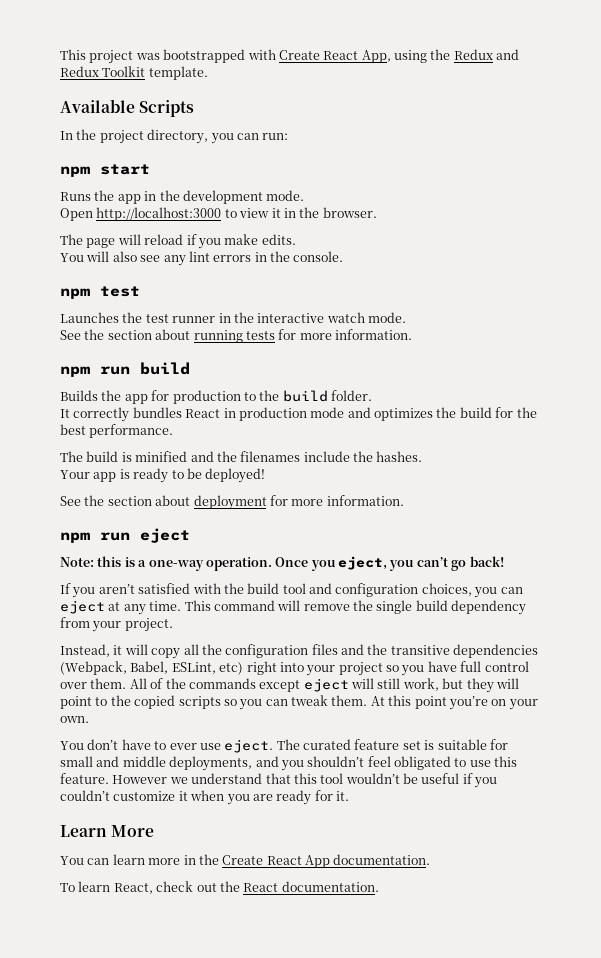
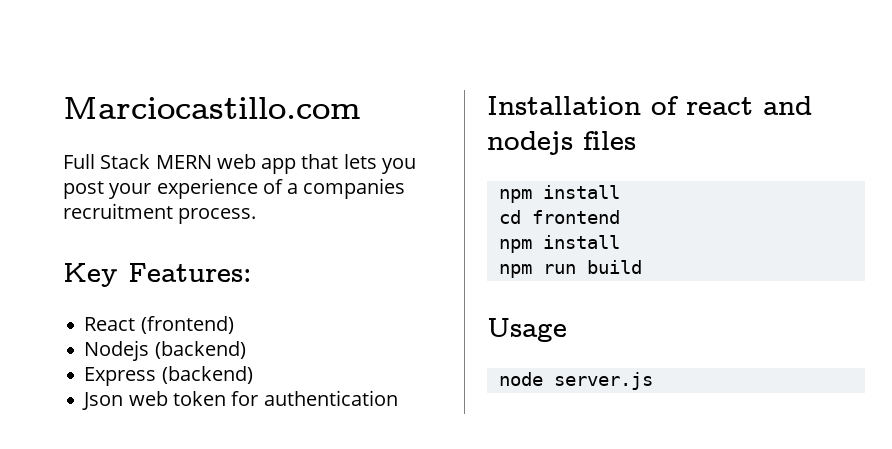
[60,49,520,64] [60,66,208,80] [60,99,195,117] [60,129,289,144] [60,164,150,177] [60,190,305,204] [60,207,377,221] [60,234,296,249] [60,251,344,266] [60,286,140,299] [60,312,406,323] [60,329,412,343] [60,362,190,377] [60,390,372,404] [60,407,537,422] [60,424,174,438] [60,451,423,462] [60,468,266,483] [60,495,404,510] [60,528,190,543] [60,556,504,571] [60,583,523,598] [60,600,527,615] [60,617,173,632] [60,644,539,659] [60,661,529,676] [60,678,519,693] [60,695,538,710] [60,716,89,723] [60,739,508,753] [60,756,518,771] [60,773,498,788] [60,790,349,805] [60,825,155,837] [60,854,431,868] [60,881,379,894] This project was bootstrapped with Create React App, using the Redux and Redux Toolkit template. // Available Scripts // In the project directory, you can run: // npm start // Runs the app in the development mode. // Open http://localhost:3000 to view it in the browser. // The page will reload if you make edits. // You will also see any lint errors in the console. // npm test // Launches the test runner in the interactive watch mode. // See the section about running tests for more information. // npm run build // Builds the app for production to the build folder. // It correctly bundles React in production mode and optimizes the build for the best performance. // The build is minified and the filenames include the hashes. // Your app is ready to be deployed! // See the section about deployment for more information. // npm run eject // Note: this is a one-way operation. Once you eject, you can’t go back! // If you aren’t satisfied with the build tool and configuration choices, you can eject at any time. This command will remove the single build dependency from your project. // Instead, it will copy all the configuration files and the transitive dependencies (Webpack, Babel, ESLint, etc) right into your project so you have full control over them. All of the commands except eject will still work, but they will point to the copied scripts so you can tweak them. At this point you’re on your own. // You don’t have to ever use eject. The curated feature set is suitable for small and middle deployments, and you shouldn’t feel obligated to use this feature. However we understand that this tool wouldn’t be useful if you couldn’t customize it when you are ready for it. // Learn More // You can learn more in the Create React App documentation. // To learn React, check out the React documentation. -> [63,97,361,119] [63,154,416,174] [63,178,406,199] [63,203,257,224] [63,263,252,287] [84,316,234,334] [84,340,246,361] [84,366,253,386] [82,390,398,410] [487,96,812,115] [487,131,636,155] [498,185,620,203] [498,210,620,224] [498,235,620,253] [498,260,642,278] [487,318,567,342] [498,372,653,390] Marciocastillo.com // Full Stack MERN web app that lets you post your experience of a companies recruitment process. // Key Features: // React (frontend) // Nodejs (backend) // Express (backend) // Json web token for authentication // Installation of react and nodejs files // npm install // cd frontend // npm install // npm run build // Usage // node server.js

